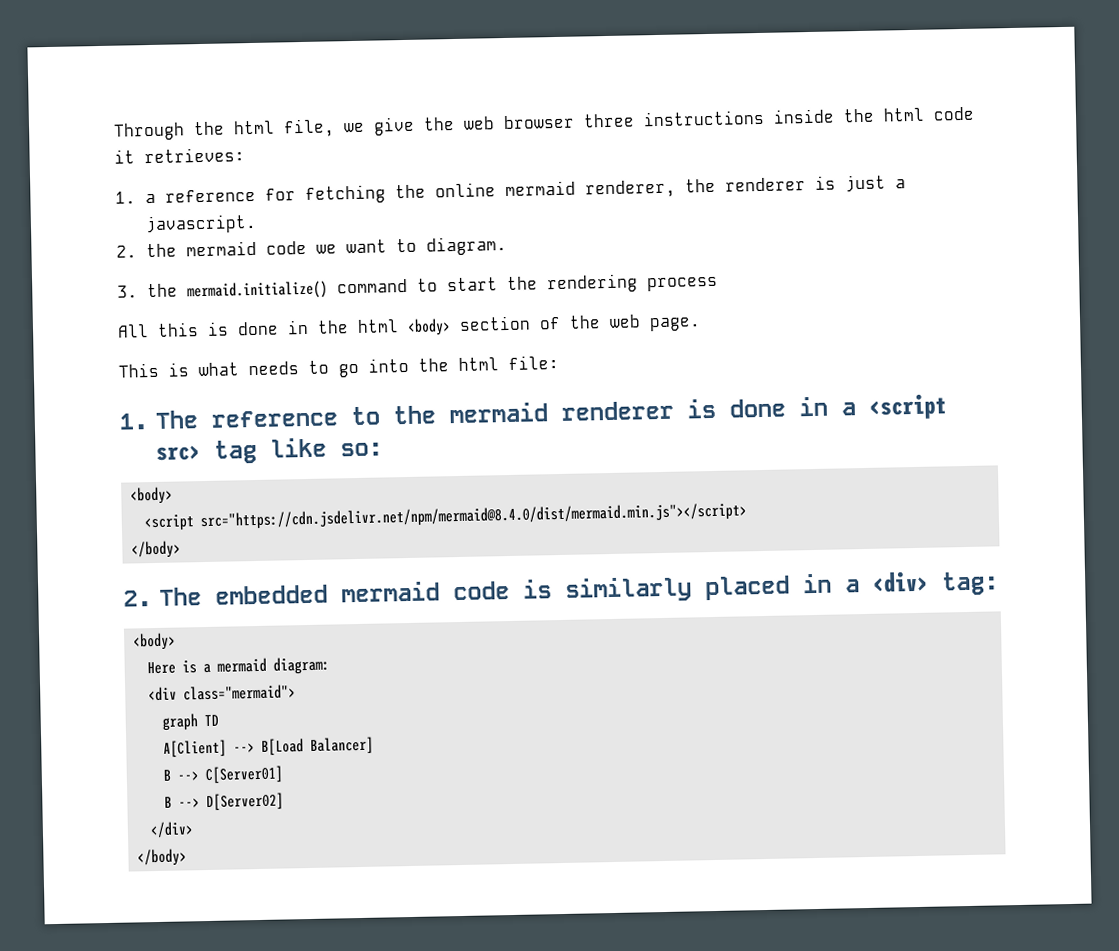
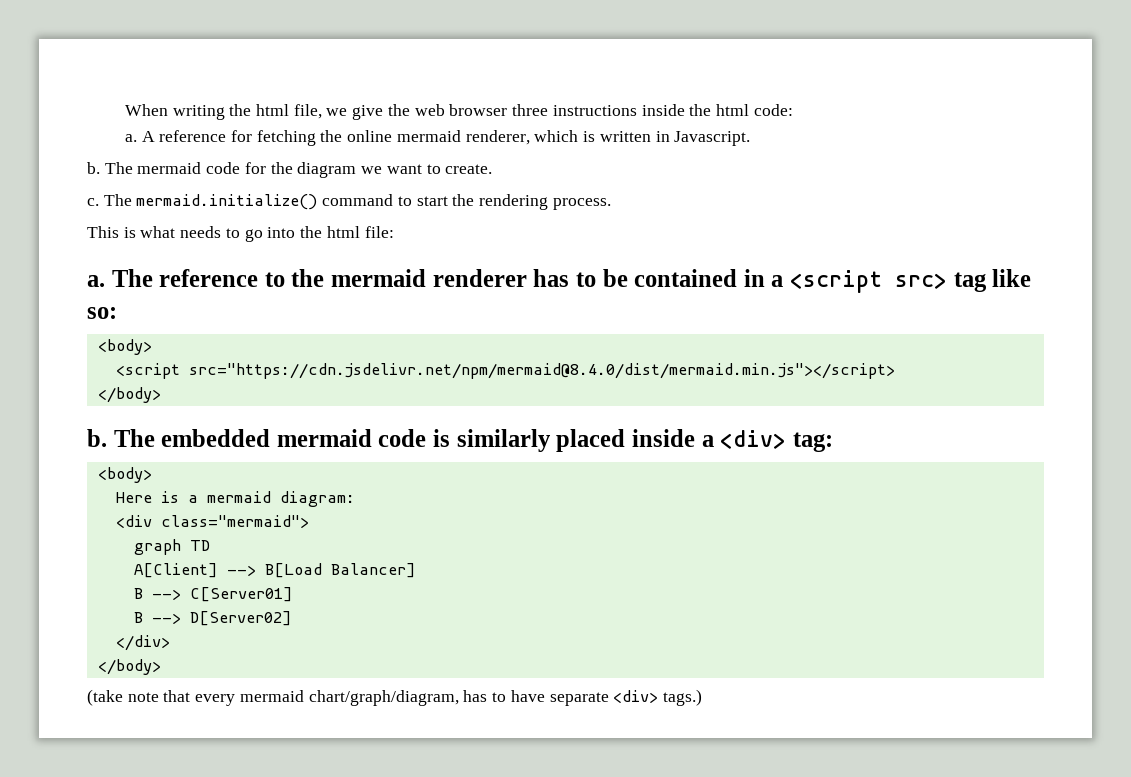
[113,122,185,141] Through -> [124,104,225,120] When writing
[933,106,975,121] [114,147,245,164] [115,191,157,204] code it retrieves: // 1. a -> [753,104,793,116] [124,131,155,142] code: // a. A
[685,174,907,193] [145,213,258,235] [116,235,508,258] [117,283,179,298] the renderer is just a javascript. // 2. the mermaid code we want to diagram. // 3. the -> [534,130,751,146] [87,162,493,178] [87,194,132,206] which is written in Javascript. // b. The mermaid code for the diagram we want to create. // c. The
[647,276,719,292] [117,314,701,338] process // All this is done in the html <body> section of the web page. -> [552,198,611,210] process.
[119,413,149,430] 1. -> [87,275,105,287] a.
[686,398,786,419] is done -> [533,269,738,287] has to be contained
[123,590,152,607] 2. -> [87,429,107,447] b.
[801,573,832,594] in -> [631,429,695,447] inside
(188, 857) none -> [87,689,702,706] // (take note that every mermaid chart/graph/diagram, has to have separate <div> tags.)

